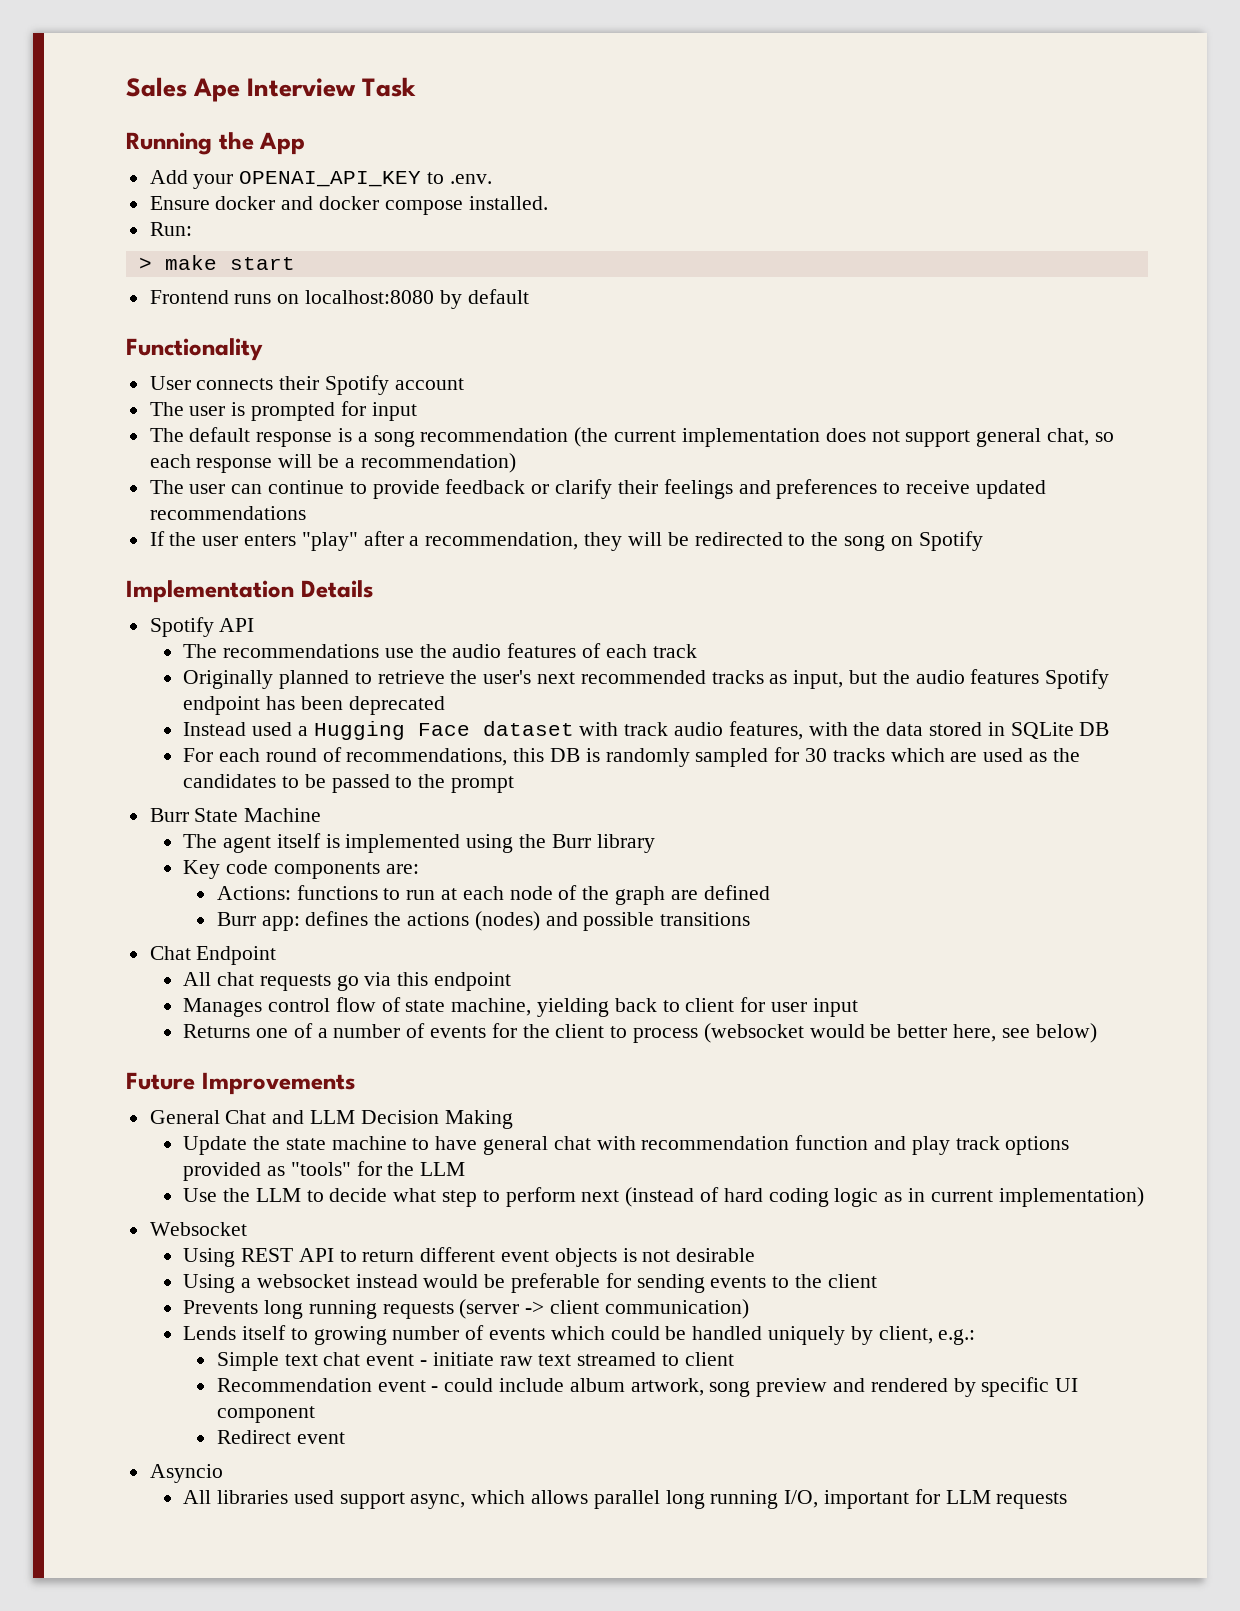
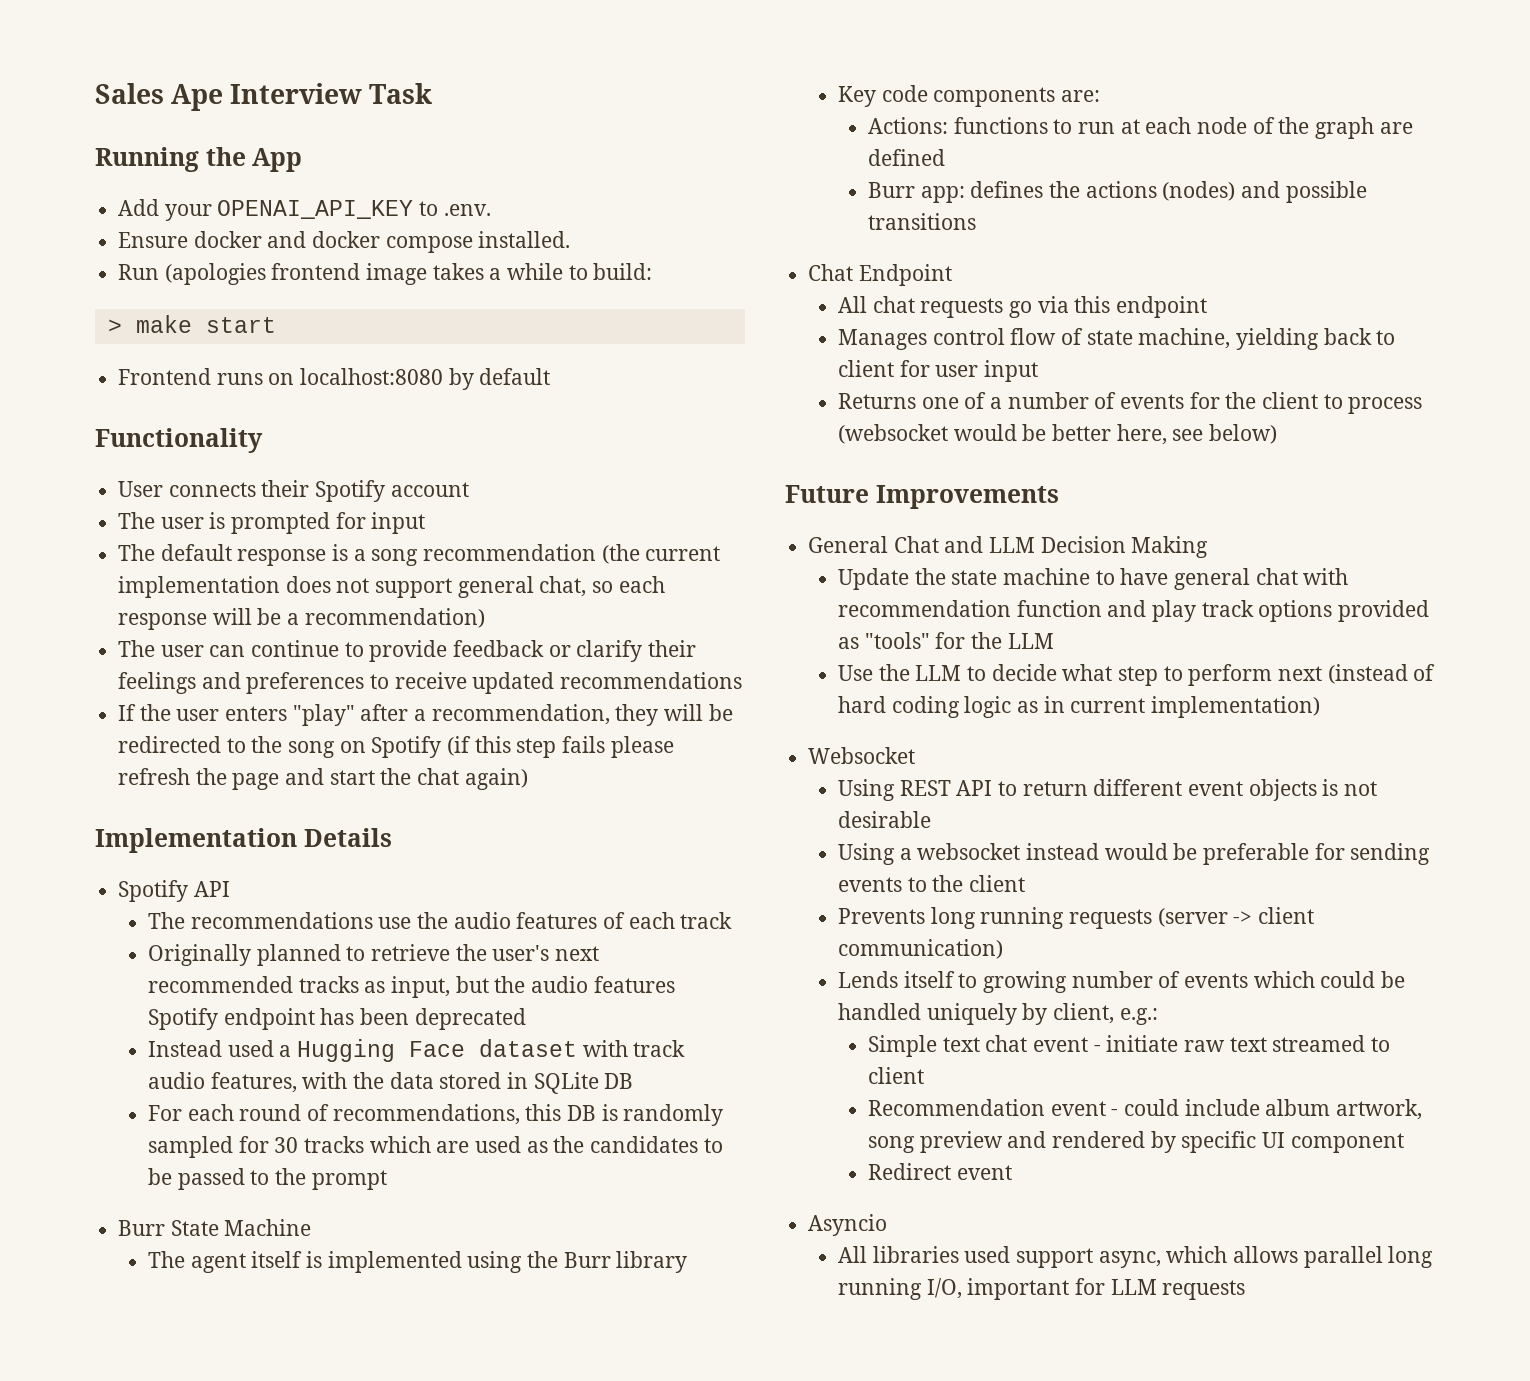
[149,222,192,236] Run: -> [118,263,653,285] Run (apologies frontend image takes a while to build:
(983, 541) none -> [447,736,674,758] [118,768,528,790] (if this step fails please refresh the page and start the chat again)

